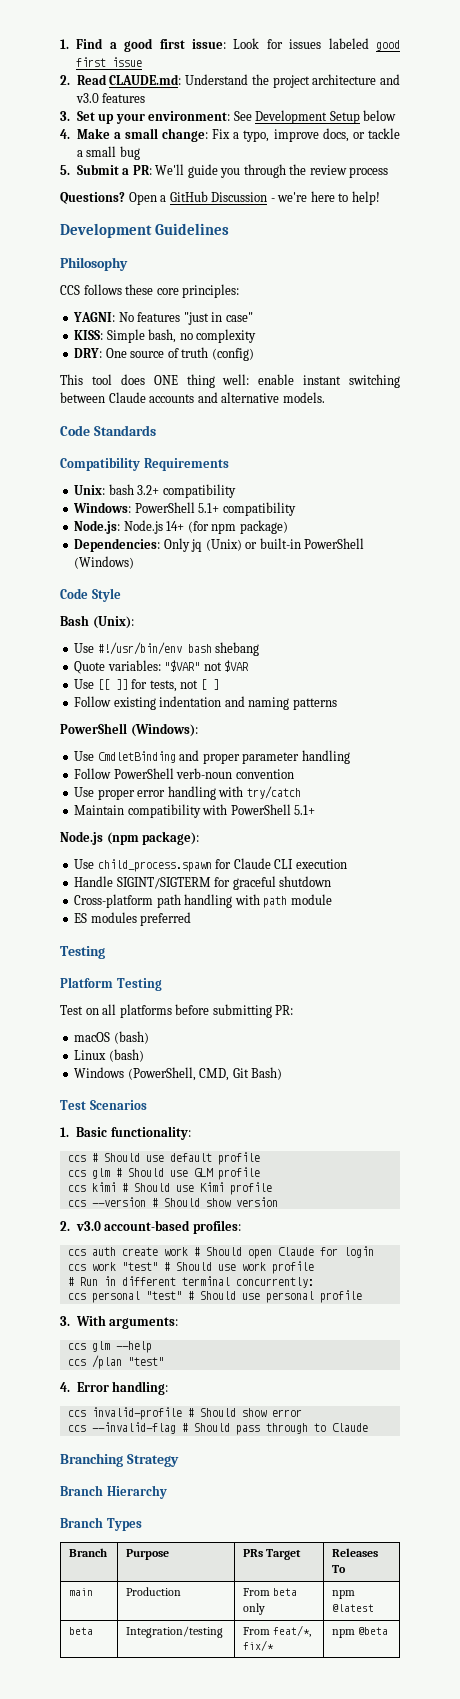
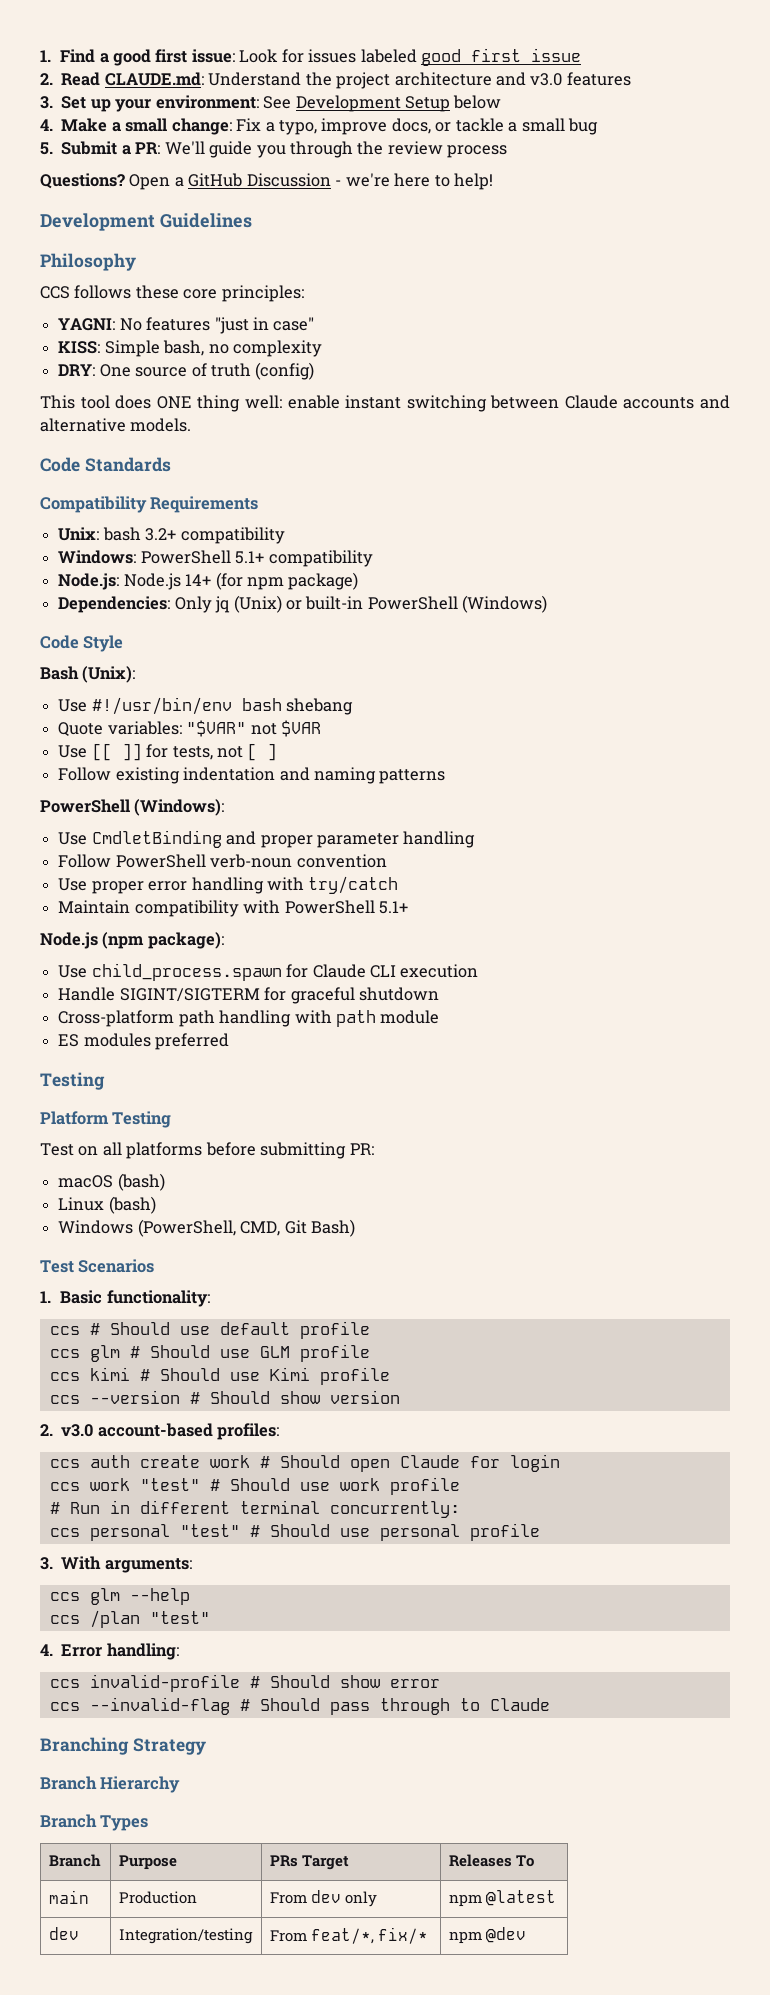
[273,1588,298,1596] beta -> [310,1890,341,1903] dev
[69,1627,94,1635] beta -> [48,1927,79,1940] dev
[358,1627,389,1635] @beta -> [485,1927,526,1943] @dev

